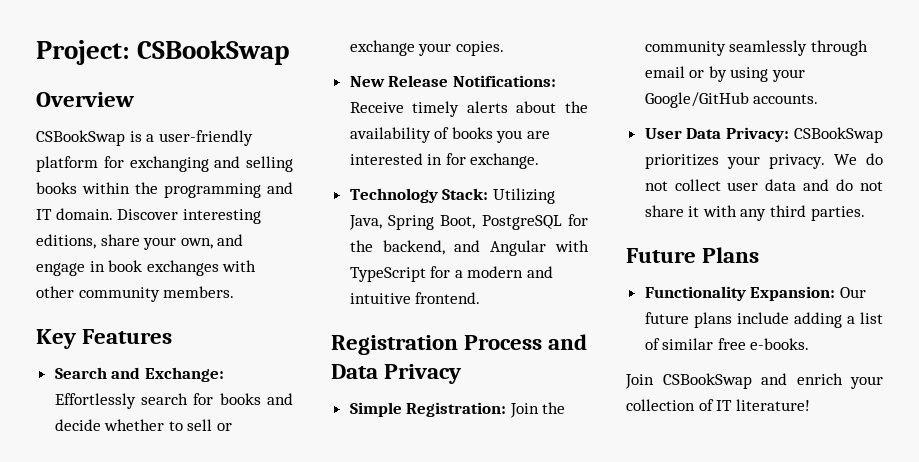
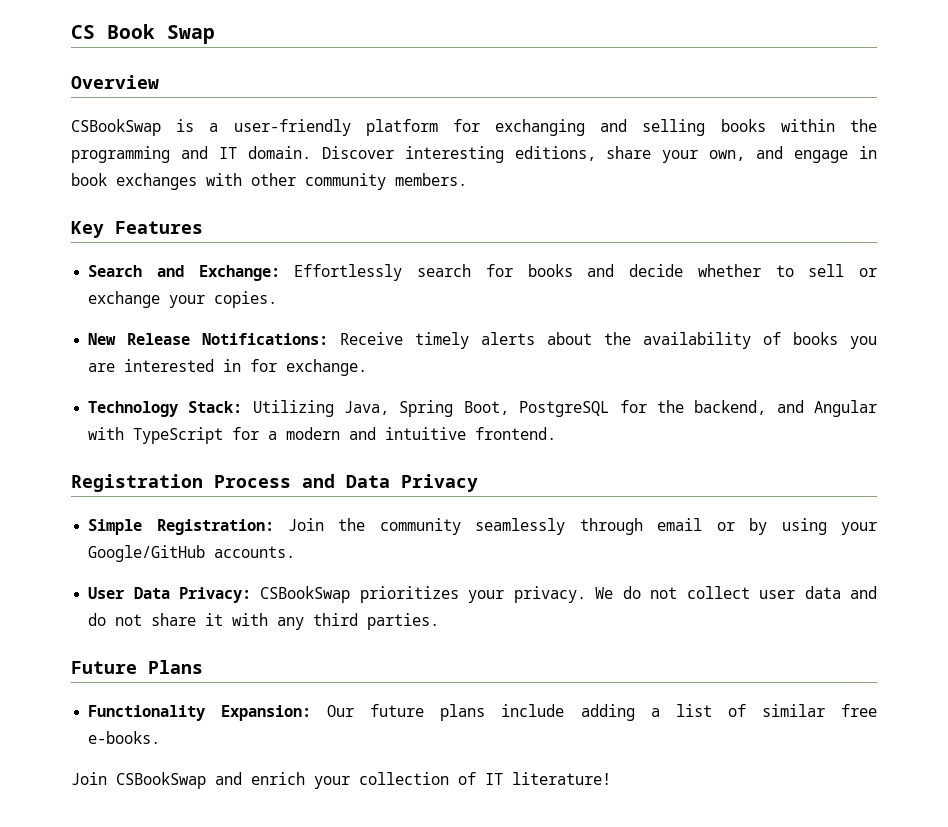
[36,40,290,65] Project: CSBookSwap -> [71,24,215,44] CS Book Swap

